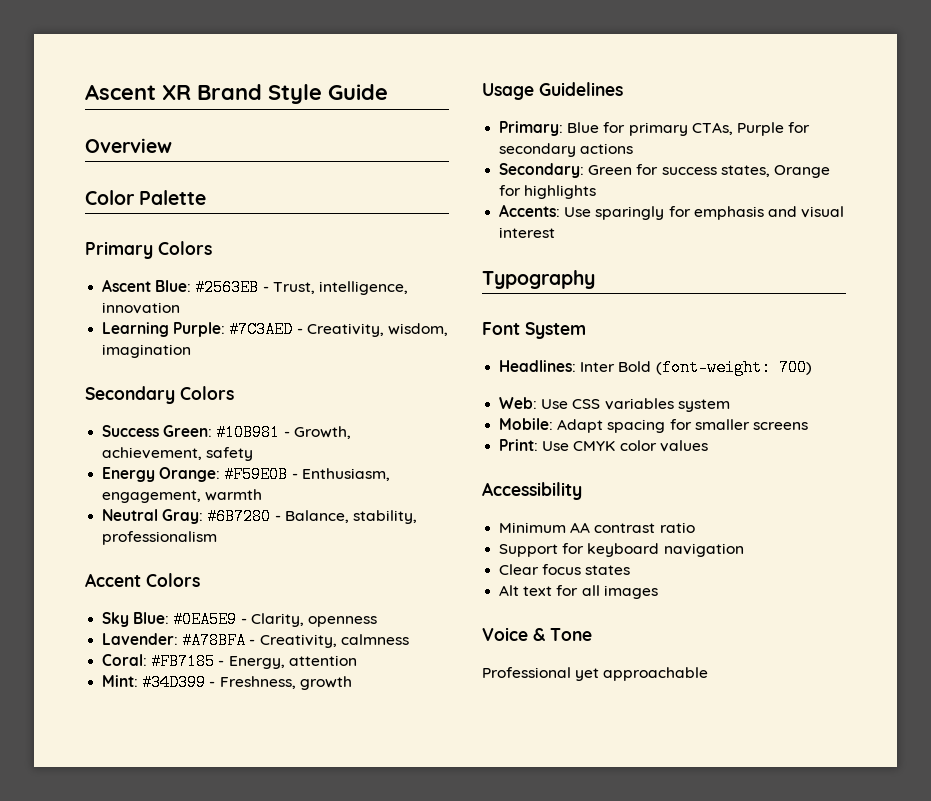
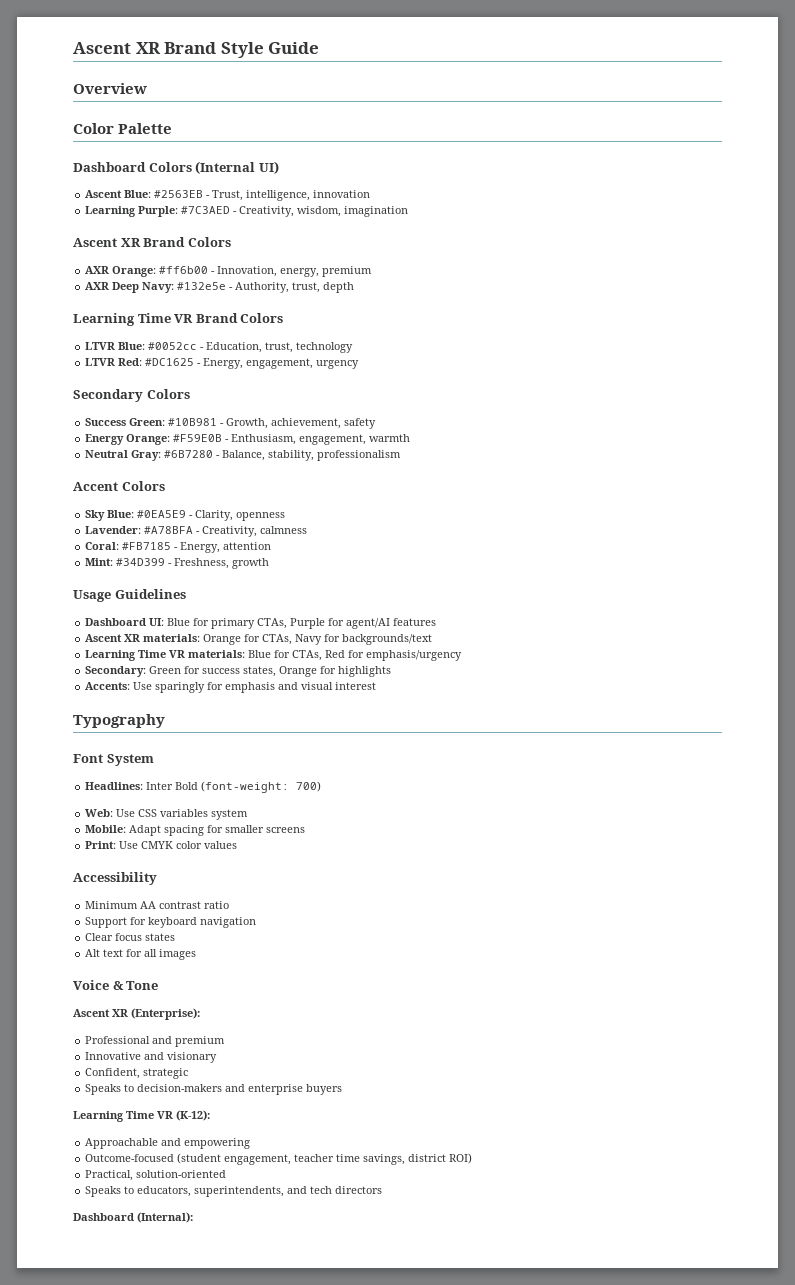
[85,241,212,259] Primary Colors -> [73,161,279,174] Dashboard Colors (Internal UI)
(192, 351) none -> [73,237,231,247] [85,266,373,277] [85,282,355,293] [73,313,284,326] [85,342,354,353] [85,358,360,369] // Ascent XR Brand Colors // AXR Orange: #ff6b00 - Innovation, energy, premium // AXR Deep Navy: #132e5e - Authority, trust, depth // Learning Time VR Brand Colors // LTVR Blue: #0052cc - Education, trust, technology // LTVR Red: #DC1625 - Energy, engagement, urgency
[499,121,564,136] Primary: -> [85,618,165,626] Dashboard UI:
[499,143,634,157] secondary actions -> [346,618,437,629] [85,634,433,645] [85,650,463,661] agent/AI features // Ascent XR materials: Orange for CTAs, Navy for backgrounds/text // Learning Time VR materials: Blue for CTAs, Red for emphasis/urgency
[482,667,709,681] Professional yet approachable -> [73,1008,200,1020] [85,1036,226,1047] [85,1052,218,1063] [85,1068,189,1079] [85,1084,343,1095] [73,1110,210,1122] [85,1138,251,1149] [85,1153,473,1165] [85,1170,227,1181] [85,1186,383,1197] [73,1212,193,1223] Ascent XR (Enterprise): // Professional and premium // Innovative and visionary // Confident, strategic // Speaks to decision-makers and enterprise buyers // Learning Time VR (K-12): // Approachable and empowering // Outcome-focused (student engagement, teacher time savings, district ROI) // Practical, solution-oriented // Speaks to educators, superintendents, and tech directors // Dashboard (Internal):

